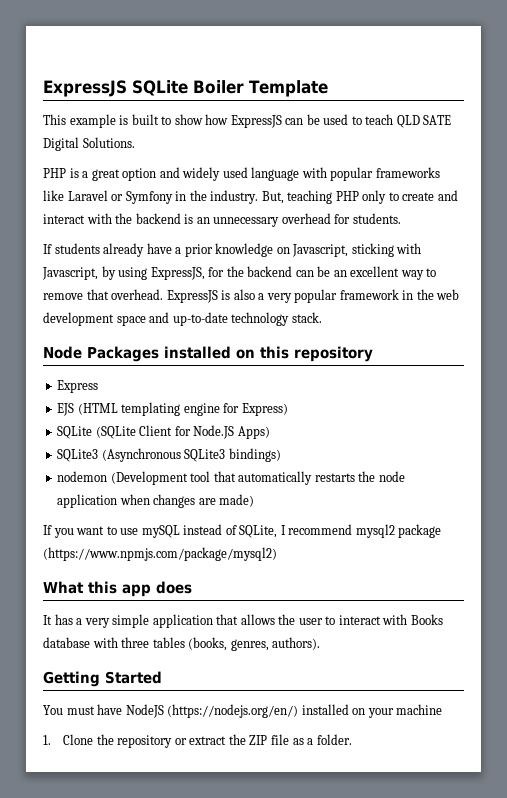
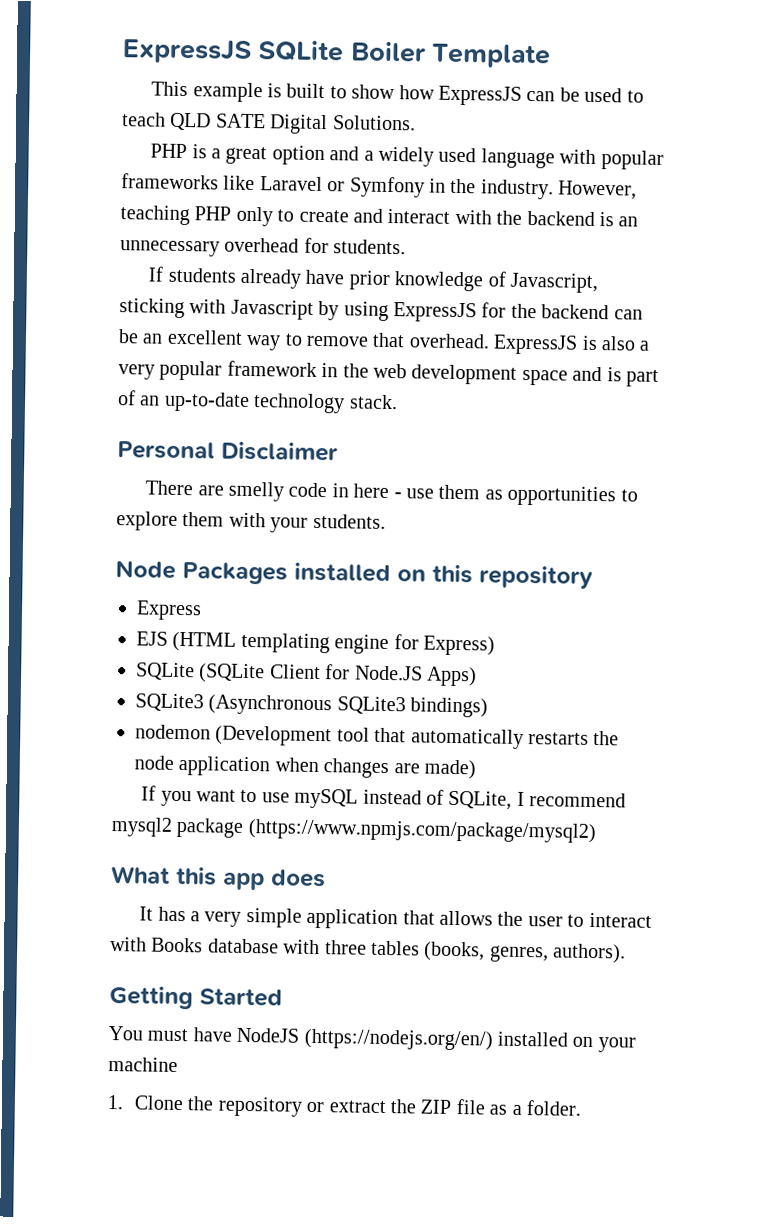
(180, 172) none -> [363,150,374,161] a
[261,191,284,204] But, -> [558,180,638,200] However,
[175,247,182,254] a -> (345, 277) none
[276,247,290,254] on -> [487,271,506,287] of
[42,267,98,280] Javascript, -> [230,299,314,320] Javascript
[150,267,205,280] ExpressJS, -> [393,302,477,323] ExpressJS
(170, 317) none -> [606,367,659,387] [117,390,161,406] is part of an
(322, 317) none -> [117,441,338,462] [145,480,638,507] [116,511,386,533] // Personal Disclaimer // There are smelly code in here - use them as opportunities to explore them with your students.

